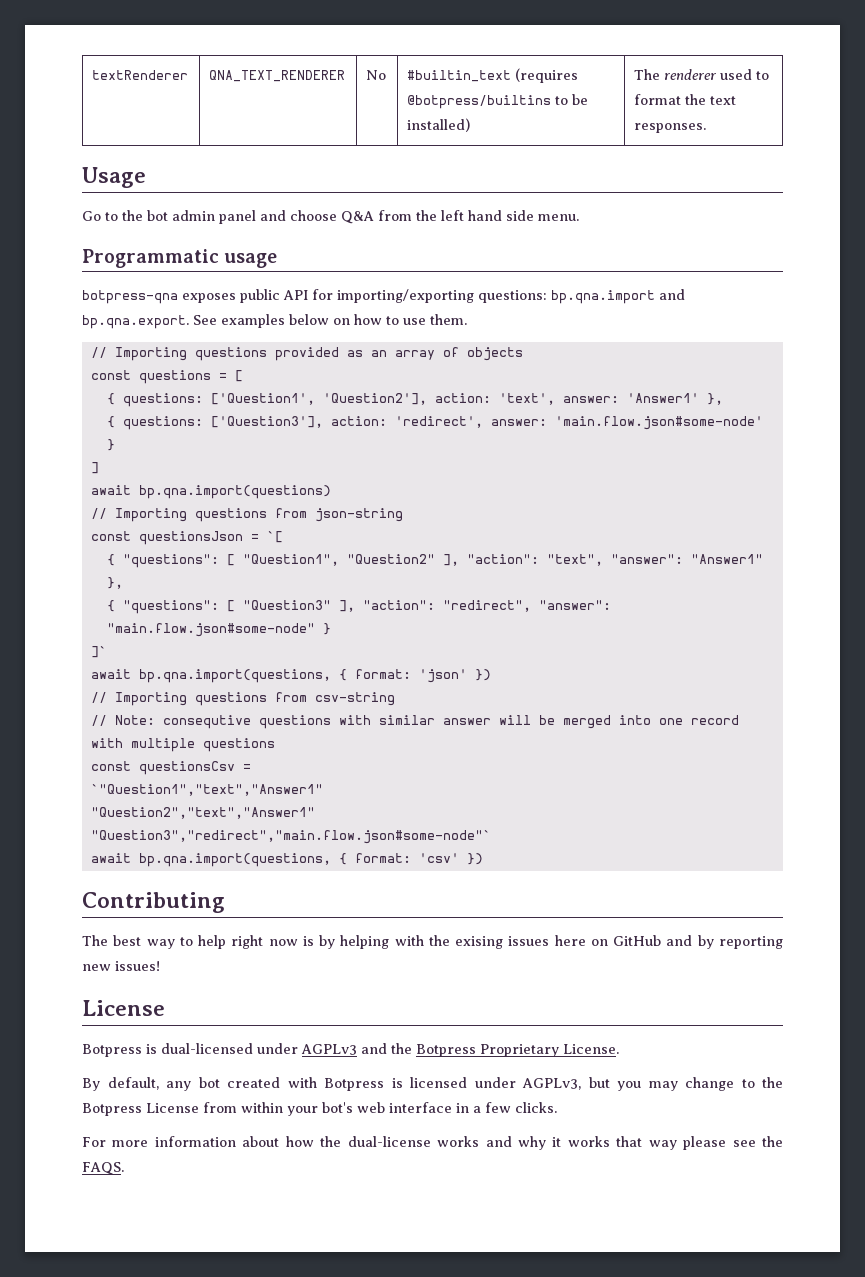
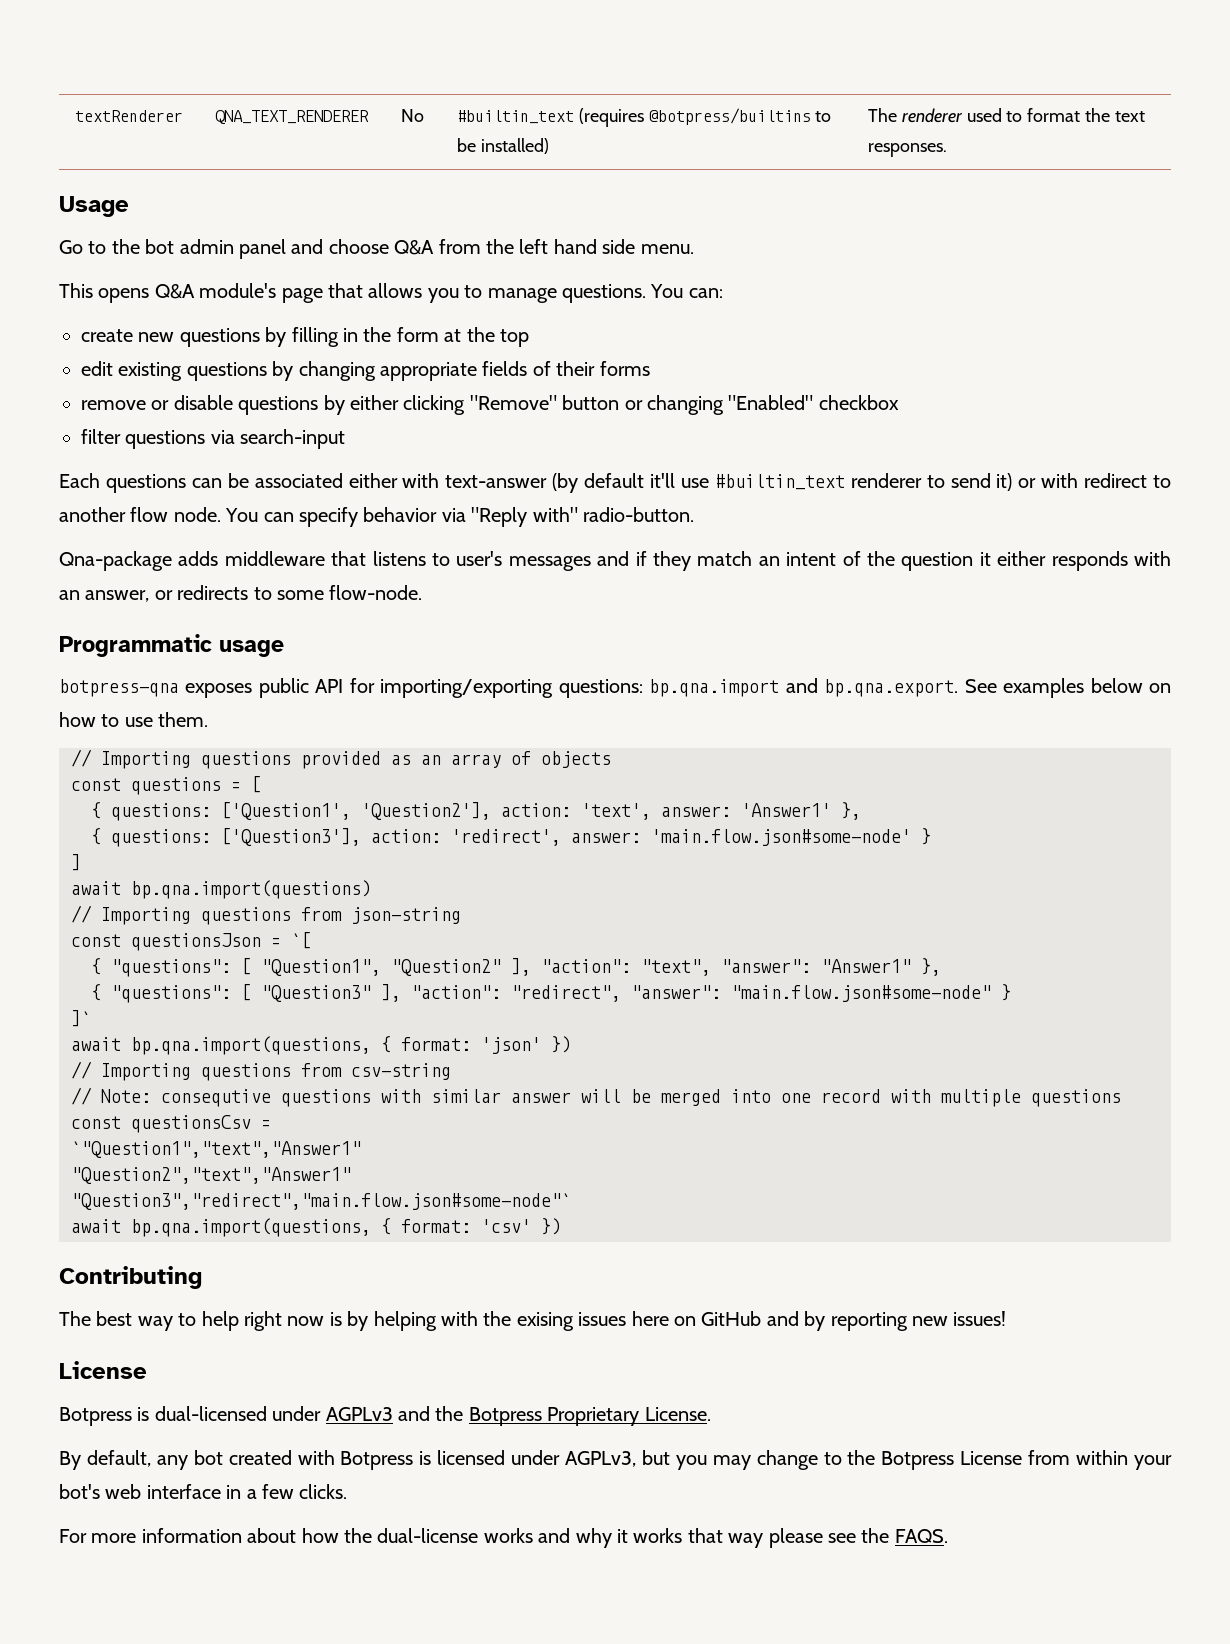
(579, 217) none -> [59,283,723,303] [81,327,529,347] [81,361,650,381] [81,395,899,415] [81,429,346,449] [59,473,1171,493] [59,507,694,527] [59,551,1171,571] [59,585,423,602] // This opens Q&A module's page that allows you to manage questions. You can: // create new questions by filling in the form at the top // edit existing questions by changing appropriate fields of their forms // remove or disable questions by either clicking "Remove" button or changing "Enabled" checkbox // filter questions via search-input // Each questions can be associated either with text-answer (by default it'll use #builtin_text renderer to send it) or with redirect to another flow node. You can specify behavior via "Reply with" radio-button. // Qna-package adds middleware that listens to user's messages and if they match an intent of the question it either responds with an answer, or redirects to some flow-node.

